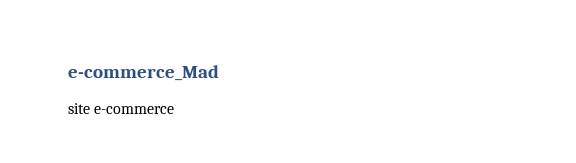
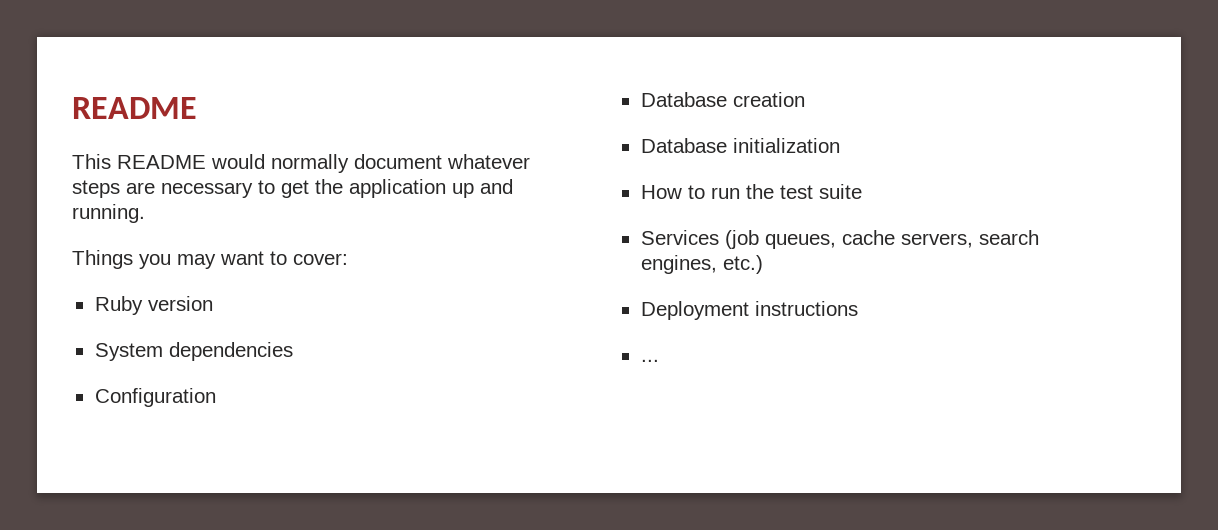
[68,65,219,81] [68,103,175,114] e-commerce_Mad // site e-commerce -> [72,97,197,119] [72,154,530,173] [72,179,513,198] [72,204,145,223] [72,250,348,269] [94,296,213,315] [94,342,293,361] [94,388,216,407] [640,92,805,107] [640,138,840,153] [640,184,862,199] [640,230,1039,249] [640,255,763,274] [640,301,858,320] [640,359,659,362] README // This README would normally document whatever steps are necessary to get the application up and running. // Things you may want to cover: // Ruby version // System dependencies // Configuration // Database creation // Database initialization // How to run the test suite // Services (job queues, cache servers, search engines, etc.) // Deployment instructions // ...

